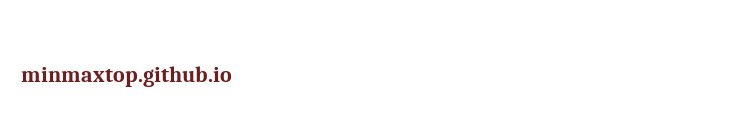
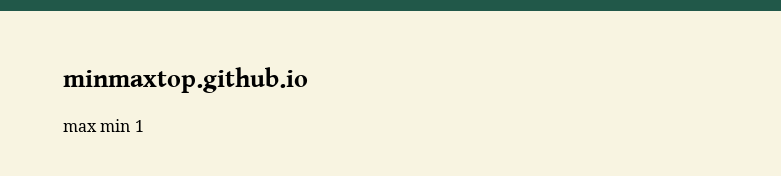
(232, 76) none -> [63,119,144,132] // max min 1

